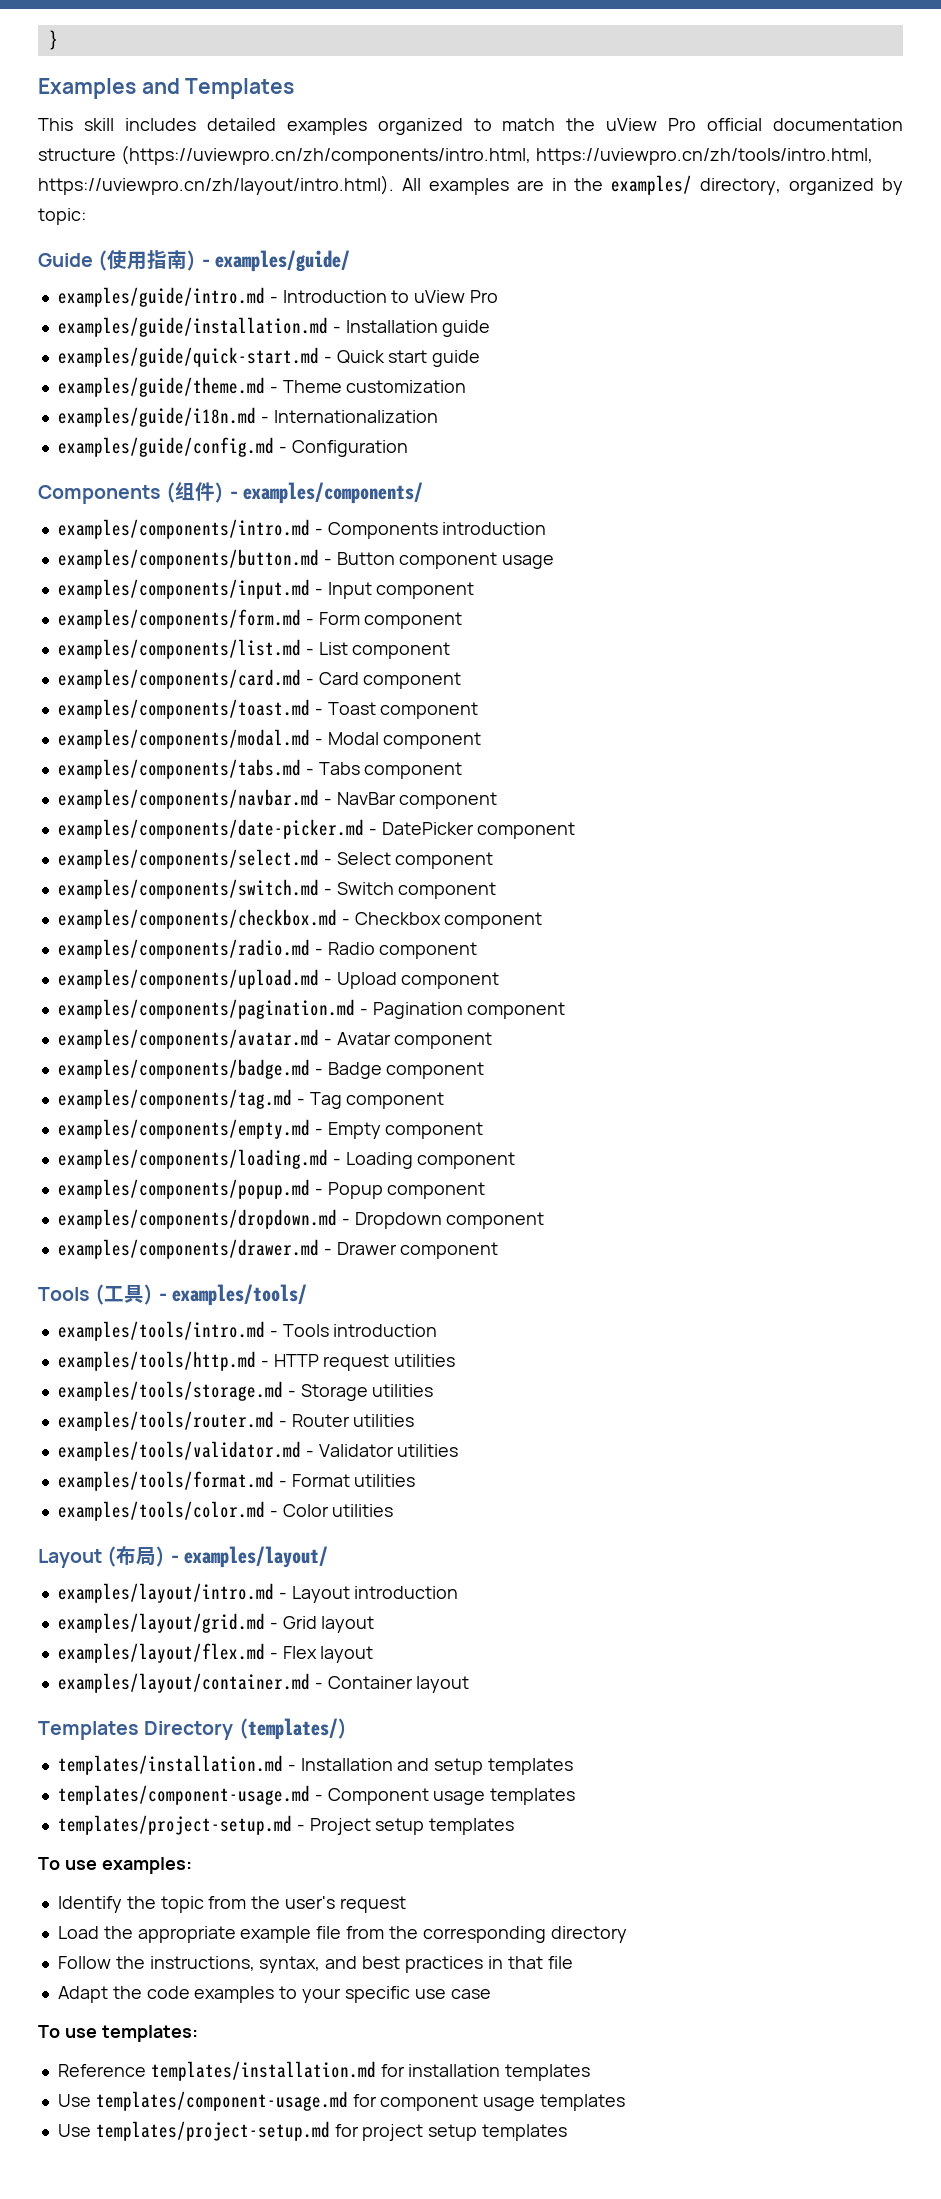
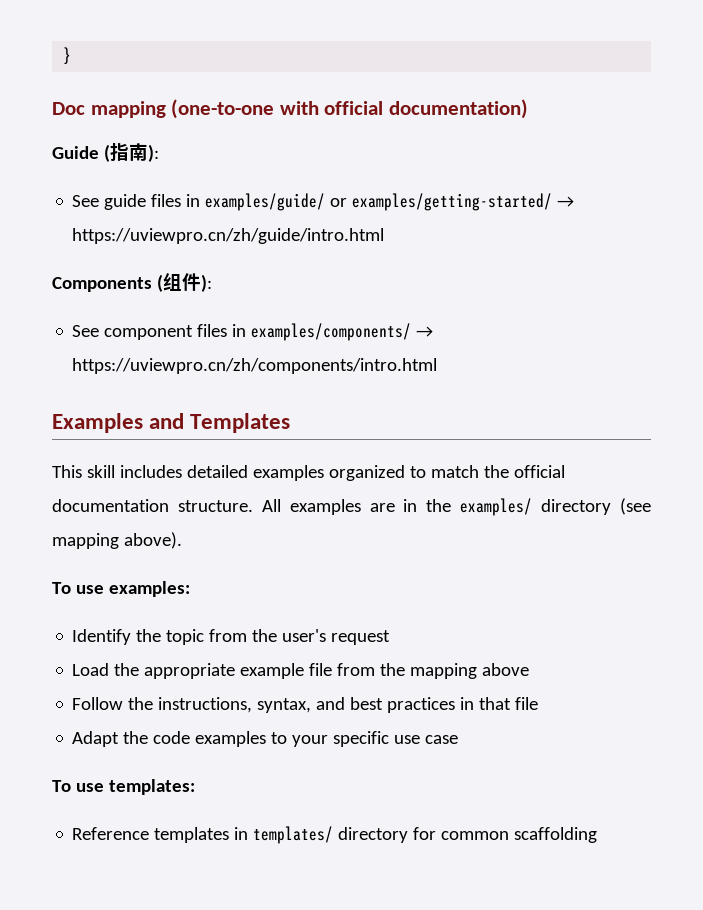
(58, 40) none -> [52,99,528,119] [52,142,159,162] [72,193,575,211] [72,228,385,244] [52,273,212,292] [72,323,434,341] [72,358,438,374] // Doc mapping (one-to-one with official documentation) // Guide (指南): // See guide files in examples/guide/ or examples/getting-started/ → https://uviewpro.cn/zh/guide/intro.html // Components (组件): // See component files in examples/components/ → https://uviewpro.cn/zh/components/intro.html
[606,118,903,131] [38,145,873,165] [38,175,394,195] uView Pro official documentation structure (https://uviewpro.cn/zh/components/intro.html, https://uviewpro.cn/zh/tools/intro.html, https://uviewpro.cn/zh/layout/intro.html). -> [513,465,565,478] [52,499,253,512] official documentation structure.
[700,178,904,195] [38,208,86,225] [38,250,350,272] [57,287,499,307] [57,317,491,337] [57,347,481,367] [57,377,467,397] [57,407,438,427] [57,437,408,457] [38,482,423,504] [57,519,547,539] [57,549,555,569] [57,579,475,599] [57,609,463,629] [57,639,451,659] [57,669,462,689] [57,699,479,719] [57,729,482,749] [57,759,463,779] [57,789,498,809] [57,819,576,839] [57,849,494,869] [57,879,497,899] [57,909,543,929] [57,939,478,959] [57,969,500,989] [57,999,566,1019] [57,1029,493,1049] [57,1059,485,1079] [57,1089,445,1109] [57,1119,484,1139] [57,1149,516,1169] [57,1179,486,1199] [57,1209,545,1229] [57,1239,499,1259] [38,1284,307,1306] [57,1321,438,1341] [57,1351,456,1371] [57,1381,434,1401] [57,1411,415,1431] [57,1441,459,1461] [57,1471,416,1491] [57,1501,394,1521] [38,1546,328,1568] [57,1583,459,1603] [57,1613,375,1633] [57,1643,374,1663] [57,1673,470,1693] [38,1718,347,1740] [57,1755,574,1775] [57,1785,576,1805] [57,1815,515,1835] directory, organized by topic: // Guide (使用指南) - examples/guide/ // examples/guide/intro.md - Introduction to uView Pro // examples/guide/installation.md - Installation guide // examples/guide/quick-start.md - Quick start guide // examples/guide/theme.md - Theme customization // examples/guide/i18n.md - Internationalization // examples/guide/config.md - Configuration // Components (组件) - examples/components/ // examples/components/intro.md - Components introduction // examples/components/button.md - Button component usage // examples/components/input.md - Input component // examples/components/form.md - Form component // examples/components/list.md - List component // examples/components/card.md - Card component // examples/components/toast.md - Toast component // examples/components/modal.md - Modal component // examples/components/tabs.md - Tabs component // examples/components/navbar.md - NavBar component // examples/components/date-picker.md - DatePicker component // examples/components/select.md - Select component // examples/components/switch.md - Switch component // examples/components/checkbox.md - Checkbox component // examples/components/radio.md - Radio component // examples/components/upload.md - Upload component // examples/components/pagination.md - Pagination component // examples/components/avatar.md - Avatar component // examples/components/badge.md - Badge component // examples/components/tag.md - Tag component // examples/components/empty.md - Empty component // examples/components/loading.md - Loading component // examples/components/popup.md - Popup component // examples/components/dropdown.md - Dropdown component // examples/components/drawer.md - Drawer component // Tools (工具) - examples/tools/ // examples/tools/intro.md - Tools introduction // examples/tools/http.md - HTTP request utilities // examples/tools/storage.md - Storage utilities // examples/tools/router.md - Router utilities // examples/tools/validator.md - Validator utilities // examples/tools/format.md - Format utilities // examples/tools/color.md - Color utilities // Layout (布局) - examples/layout/ // examples/layout/intro.md - Layout introduction // examples/layout/grid.md - Grid layout // examples/layout/flex.md - Flex layout // examples/layout/container.md - Container layout // Templates Directory (templates/) // templates/installation.md - Installation and setup templates // templates/component-usage.md - Component usage templates // templates/project-setup.md - Project setup templates -> [541,498,651,515] [52,532,182,549] directory (see mapping above).
[422,1926,627,1943] corresponding directory -> [410,663,530,679] mapping above
[150,2061,591,2081] [57,2091,626,2111] [57,2121,568,2141] templates/installation.md for installation templates // Use templates/component-usage.md for component usage templates // Use templates/project-setup.md for project setup templates -> [154,826,598,844] templates in templates/ directory for common scaffolding

